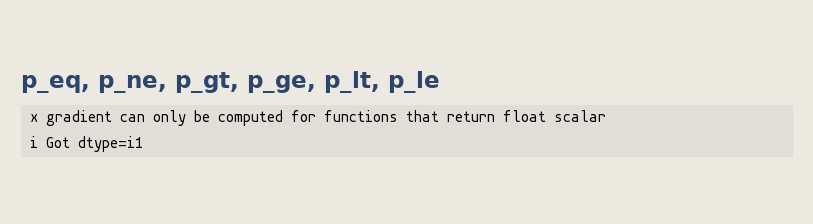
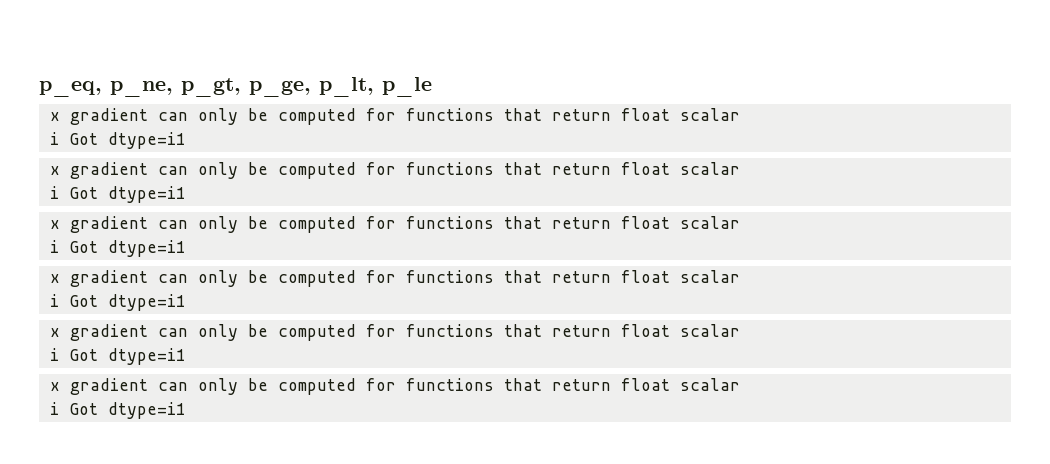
(143, 144) none -> [49,162,740,179] [49,186,186,203] [49,216,740,233] [49,240,186,257] [49,270,740,287] [49,294,186,311] [49,324,740,341] [49,348,186,365] [49,378,740,395] [49,402,186,419] // x gradient can only be computed for functions that return float scalar // i Got dtype=i1 // x gradient can only be computed for functions that return float scalar // i Got dtype=i1 // x gradient can only be computed for functions that return float scalar // i Got dtype=i1 // x gradient can only be computed for functions that return float scalar // i Got dtype=i1 // x gradient can only be computed for functions that return float scalar // i Got dtype=i1

